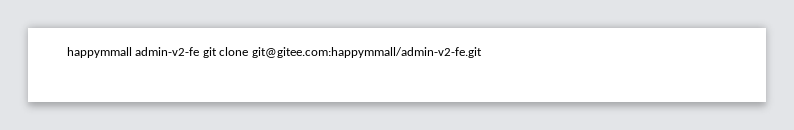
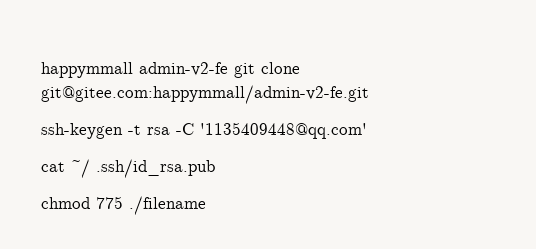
(482, 52) none -> [41,122,367,139] [41,159,215,178] [41,196,206,215] // ssh-keygen -t rsa -C '1135409448@qq.com' // cat ~/ .ssh/id_rsa.pub // chmod 775 ./filename

